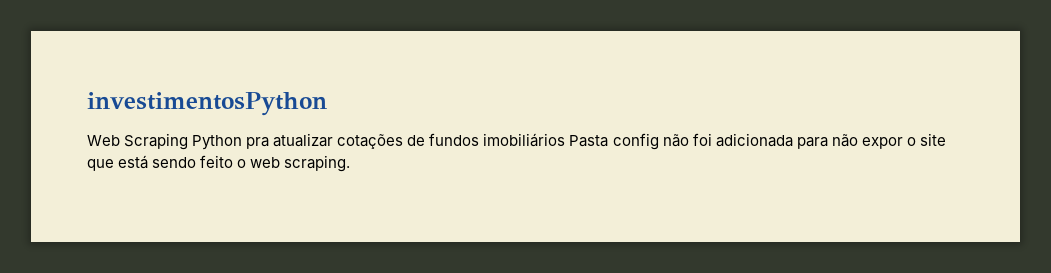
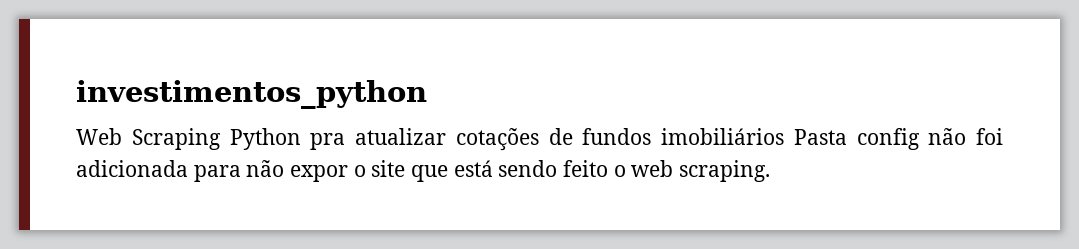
[87,92,327,116] investimentosPython -> [76,80,427,109] investimentos_python

